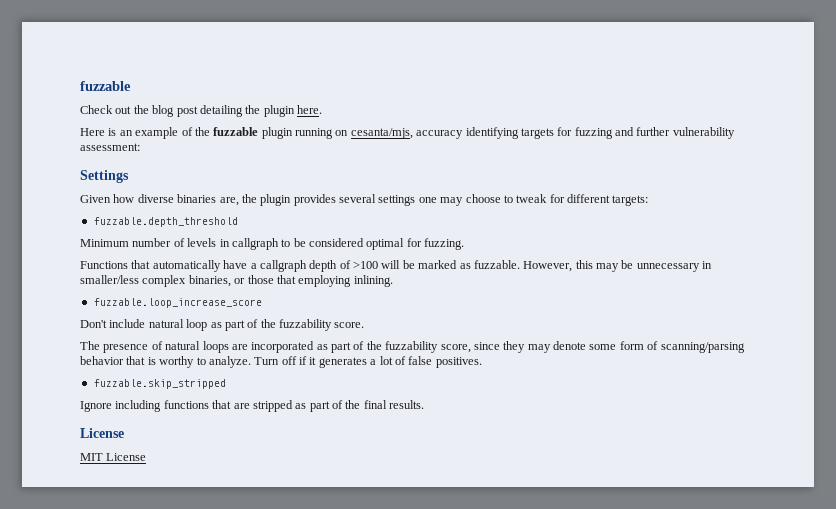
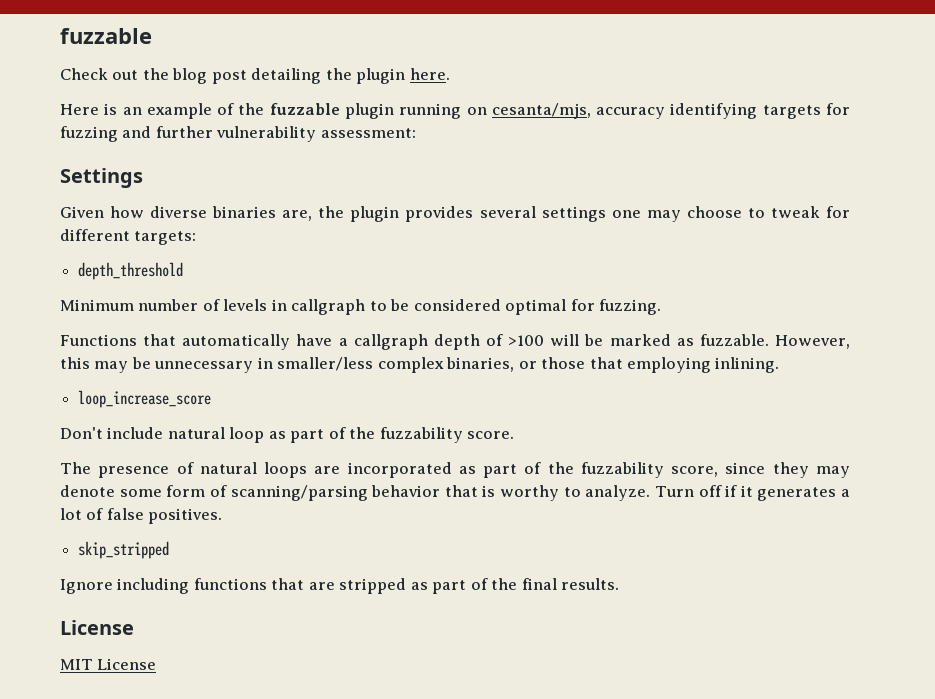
[93,217,238,227] fuzzable.depth_threshold -> [78,262,184,280] depth_threshold
[93,298,262,308] fuzzable.loop_increase_score -> [78,390,212,408] loop_increase_score
[93,379,226,389] fuzzable.skip_stripped -> [78,541,170,559] skip_stripped

